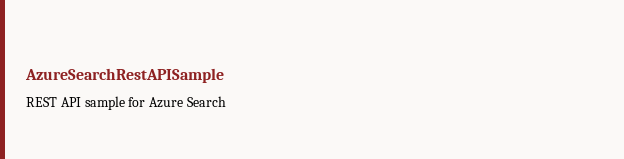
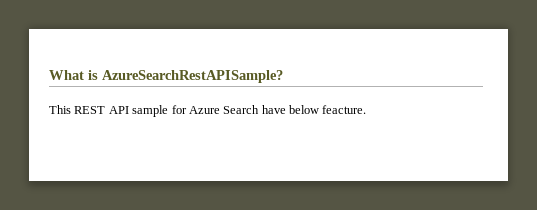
[25,68,224,83] AzureSearchRestAPISample // -> [49,70,283,83] [49,105,71,114] What is AzureSearchRestAPISample? // This
(226, 101) none -> [261,105,367,114] have below feacture.

